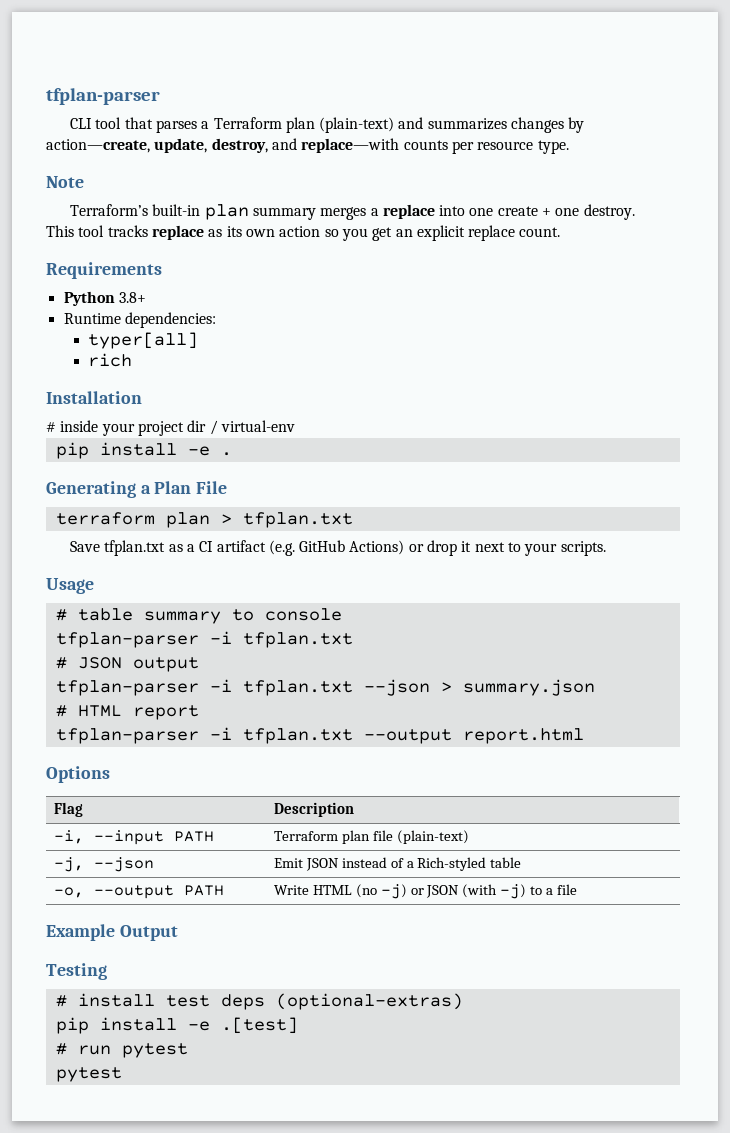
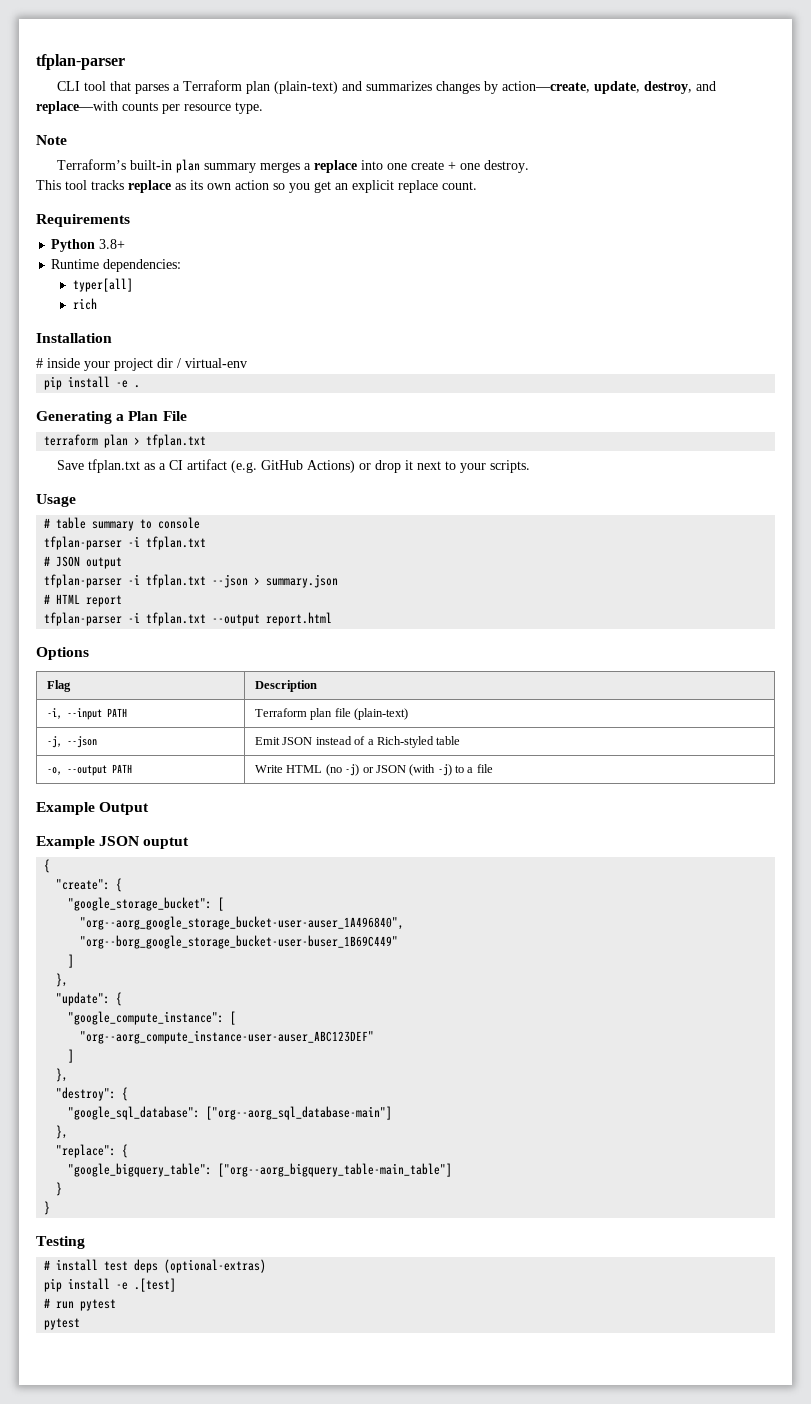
(178, 933) none -> [36,836,190,849] [44,859,51,873] [56,878,123,892] [68,897,225,911] [80,916,405,930] [80,935,399,949] [68,954,75,968] [56,973,69,987] [56,992,123,1006] [68,1011,237,1025] [80,1030,375,1044] [68,1049,75,1063] [56,1068,69,1082] [56,1087,129,1101] [68,1106,393,1120] [56,1125,69,1139] [56,1144,129,1158] [68,1163,453,1177] [56,1182,63,1196] [44,1201,51,1215] // Example JSON ouptut // { // "create": { // "google_storage_bucket": [ // "org--aorg_google_storage_bucket-user-auser_1A496840", // "org--borg_google_storage_bucket-user-buser_1B69C449" // ] // }, // "update": { // "google_compute_instance": [ // "org--aorg_compute_instance-user-auser_ABC123DEF" // ] // }, // "destroy": { // "google_sql_database": ["org--aorg_sql_database-main"] // }, // "replace": { // "google_bigquery_table": ["org--aorg_bigquery_table-main_table"] // } // }

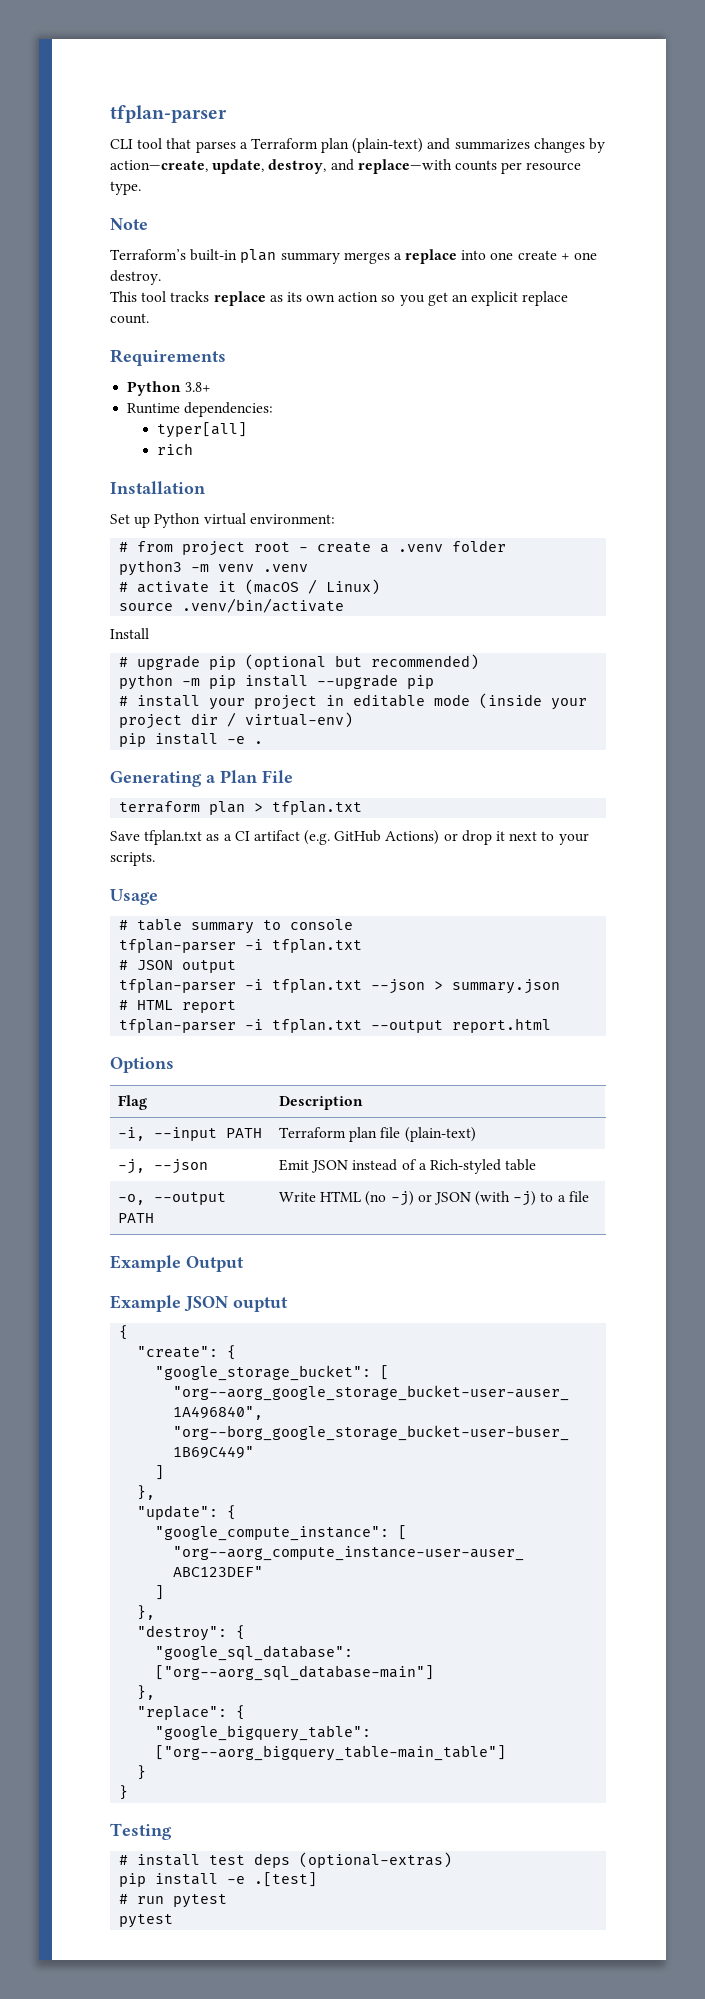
[36,358,80,368] # inside -> [110,513,335,528] [119,540,507,556] [119,560,309,576] [119,579,381,595] [119,598,345,613] [110,628,149,639] [119,654,480,670] [119,674,435,690] [119,693,543,710] Set up Python virtual environment: // # from project root - create a .venv folder // python3 -m venv .venv // # activate it (macOS / Linux) // source .venv/bin/activate // Install // # upgrade pip (optional but recommended) // python -m pip install --upgrade pip // # install your project in editable mode (inside
[185,358,247,368] virtual-env -> [245,712,354,728] virtual-env)

